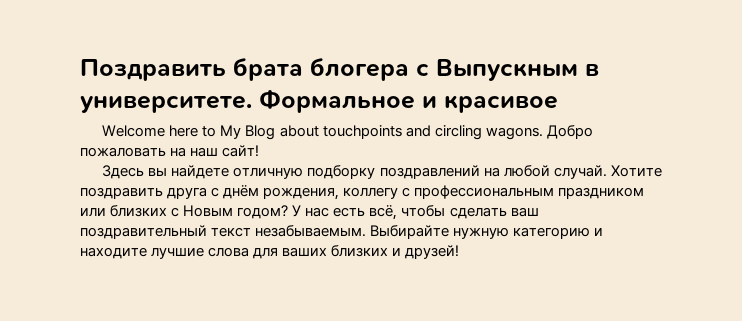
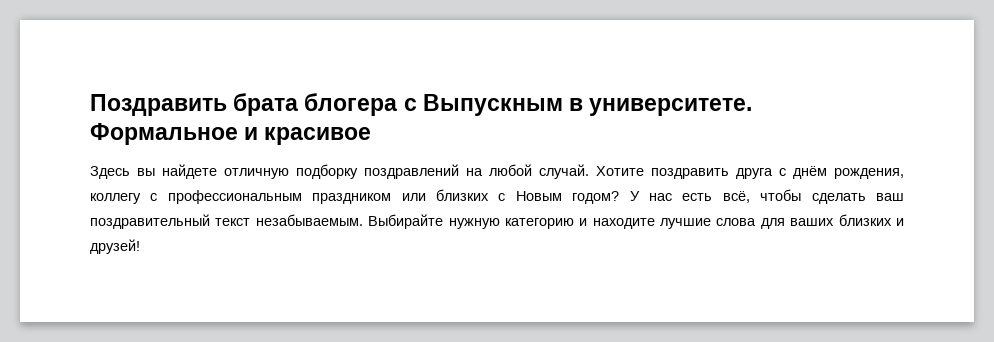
[102,125,593,140] [80,145,260,157] // Welcome here to My Blog about touchpoints and circling wagons. Добро пожаловать на наш сайт! -> (372, 136) none

